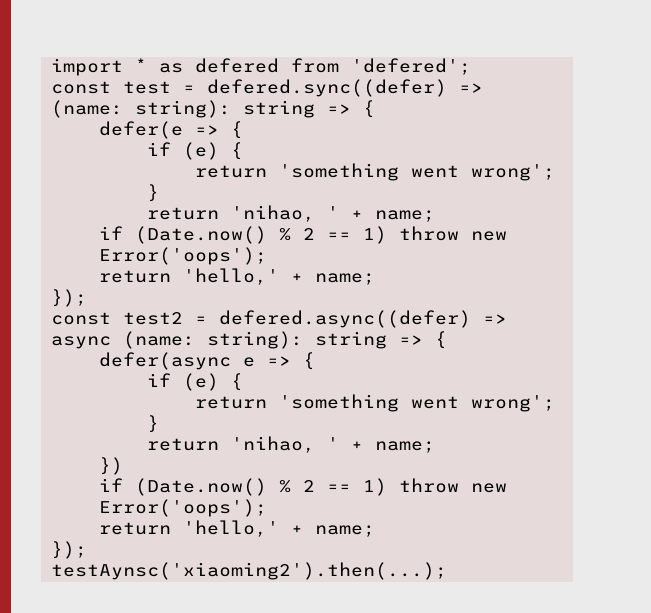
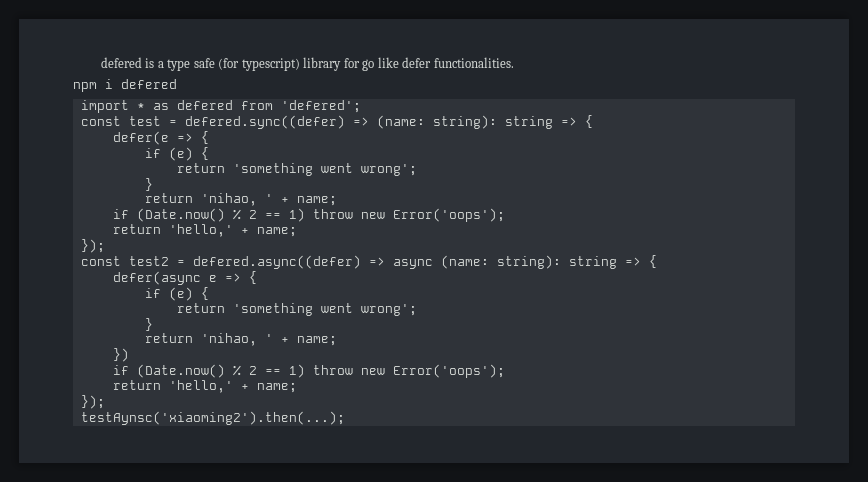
(50, 67) none -> [100,57,514,71] [73,79,177,92] defered is a type safe (for typescript) library for go like defer functionalities. // npm i defered //

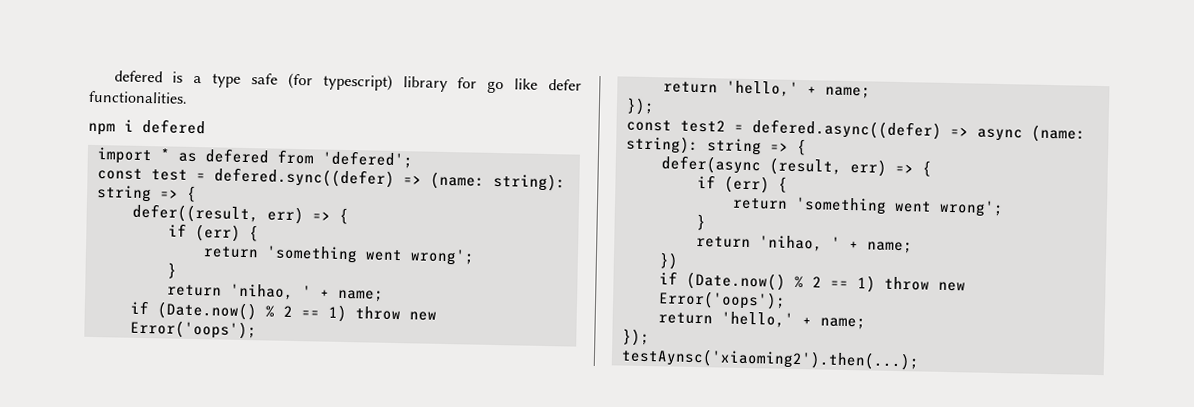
[112,131,209,145] [144,147,193,161] defer(e => { // if (e) -> [131,203,349,225] [167,223,241,242] defer((result, err) => { // if (err)
[208,271,257,284] [144,287,193,301] e => { // if (e) -> [768,157,932,177] [696,174,770,194] (result, err) => { // if (err)

